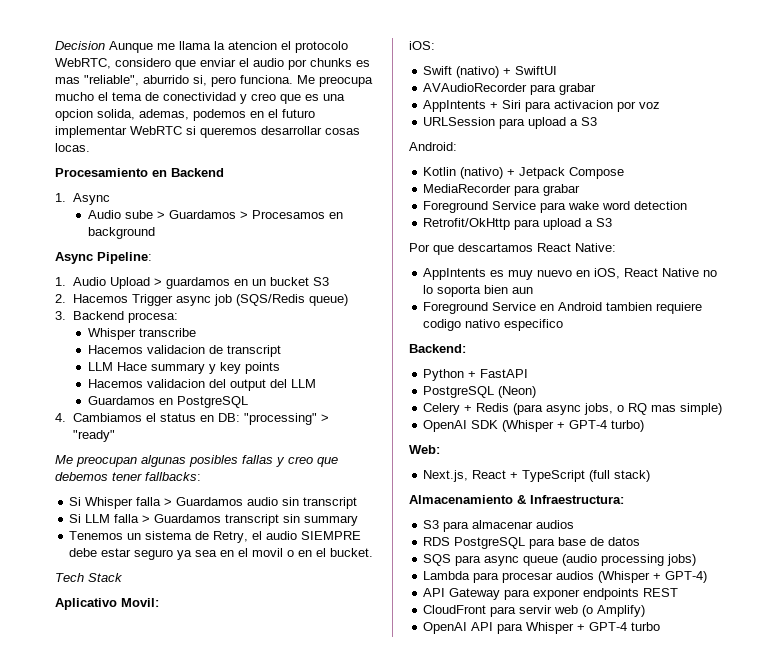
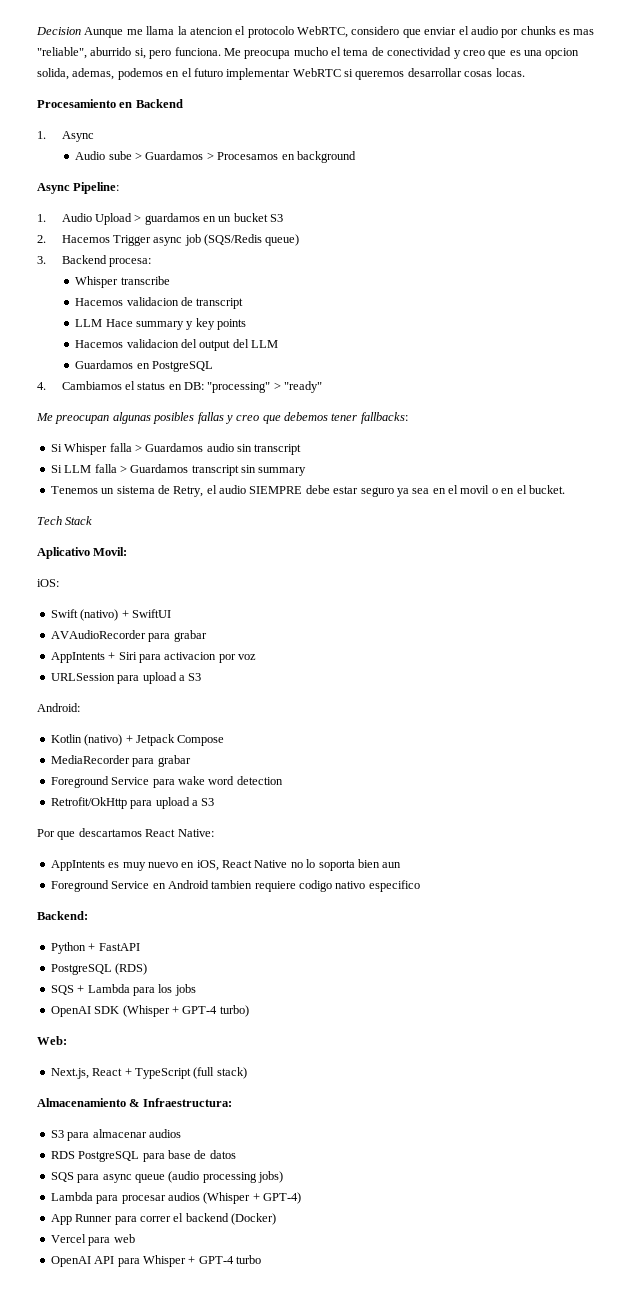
[498,386,537,398] [423,403,723,415] (Neon) // Celery + Redis (para async jobs, o RQ mas simple) -> [115,963,148,975] [50,984,196,996] (RDS) // SQS + Lambda para los jobs
[423,588,679,600] [423,605,553,617] API Gateway para exponer endpoints REST // CloudFront para servir -> [50,1213,276,1225] [50,1234,111,1246] App Runner para correr el backend (Docker) // Vercel para
[582,605,646,617] (o Amplify) -> (135, 1238) none

